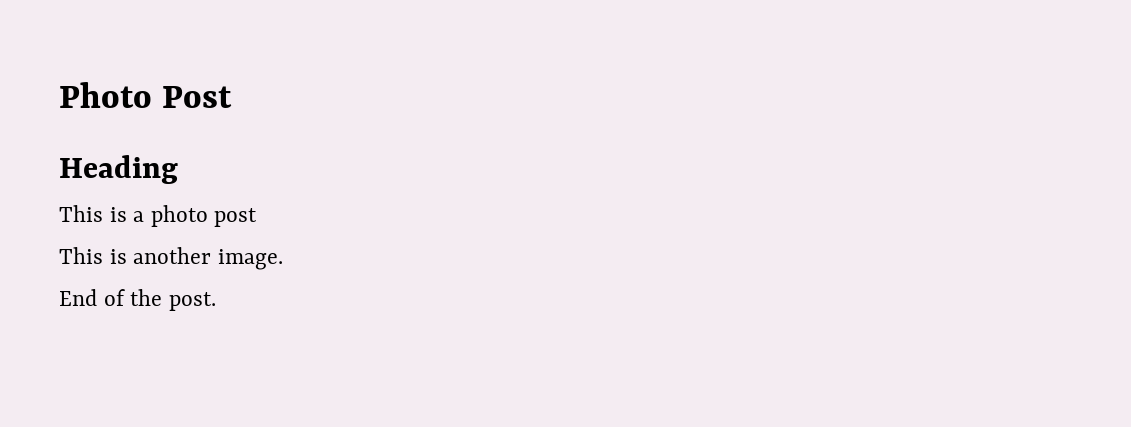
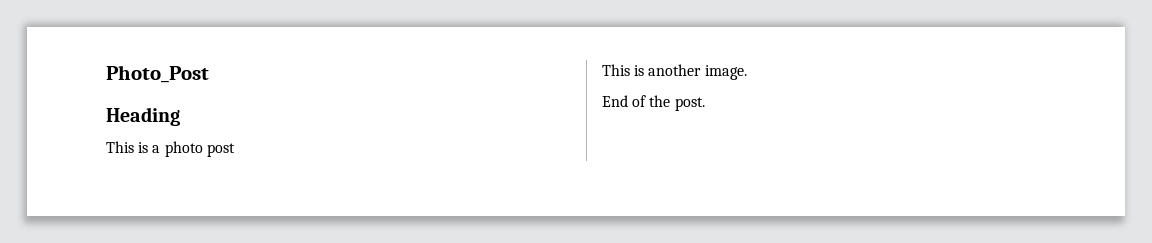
[59,82,233,108] Photo Post -> [106,65,209,83] Photo_Post

